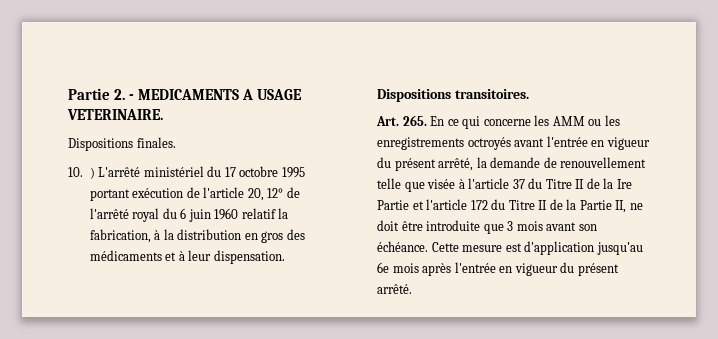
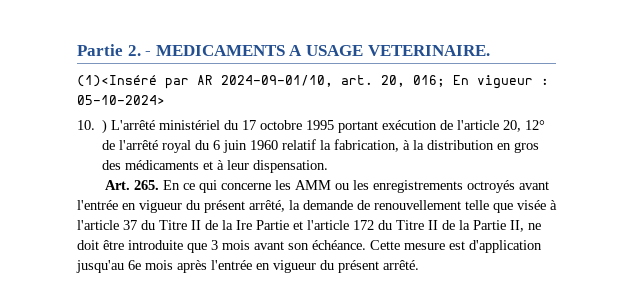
[68,137,176,151] Dispositions finales. -> [77,75,549,89] [77,95,165,105] (1)<Inséré par AR 2024-09-01/10, art. 20, 016; En vigueur : 05-10-2024>
[377,89,529,102] // Dispositions transitoires. -> (329, 166) none

